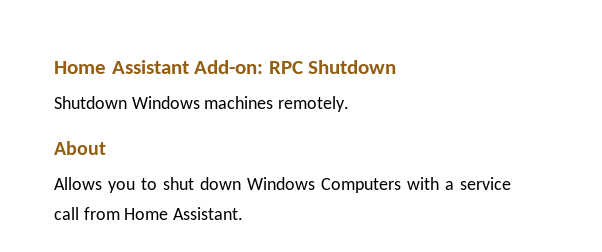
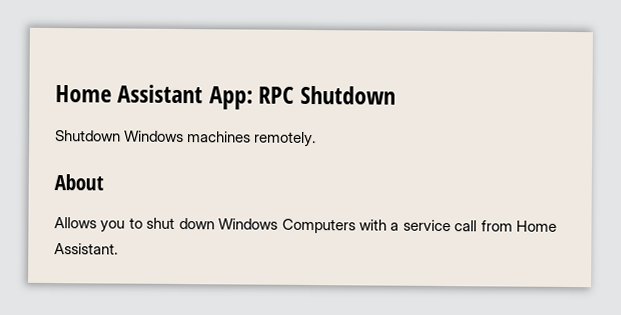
[194,60,264,74] Add-on: -> [208,86,253,110] App:

